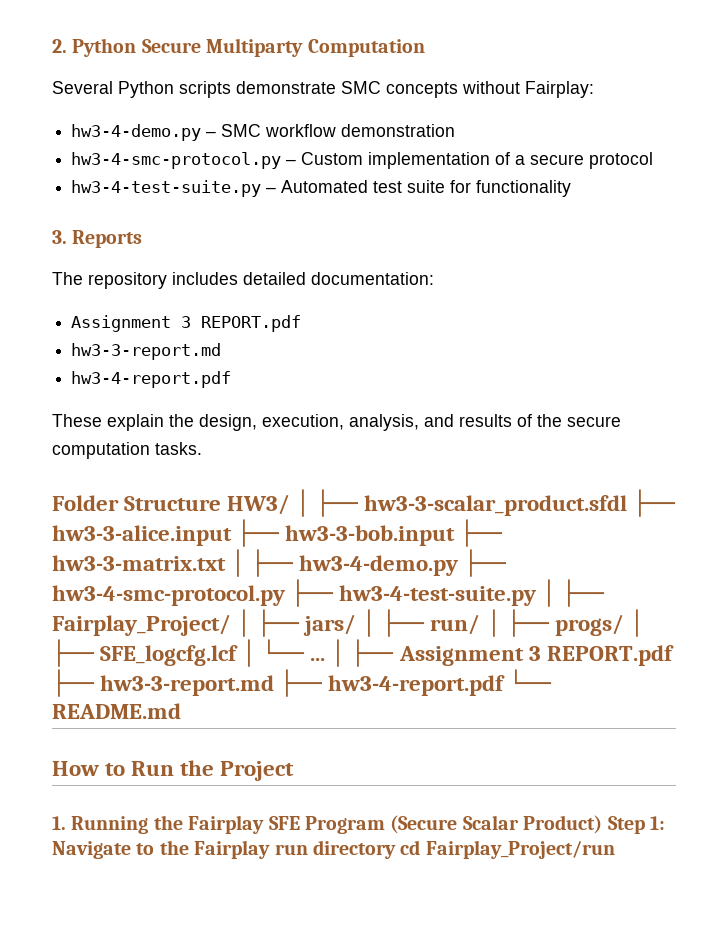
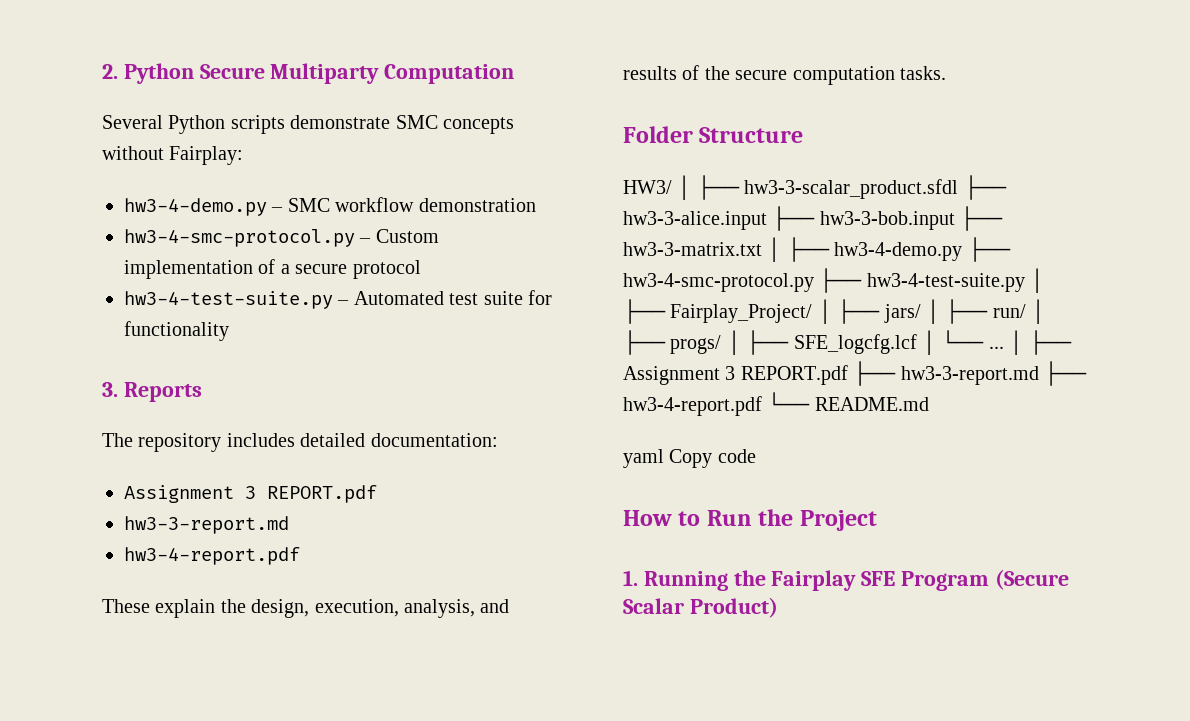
(222, 503) none -> (804, 135) //
(181, 711) none -> [623,449,756,468] // yaml Copy code
[607,816,665,834] [52,840,615,859] Step 1: Navigate to the Fairplay run directory cd Fairplay_Project/run -> (778, 607) none

